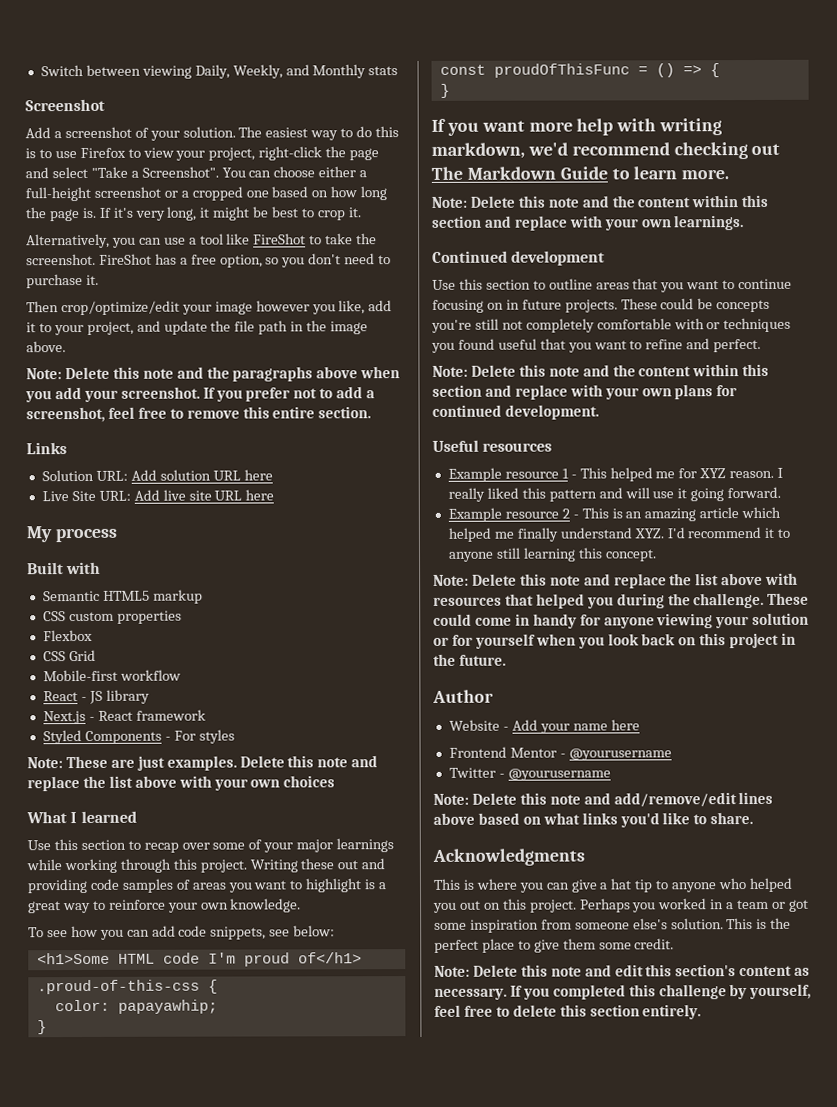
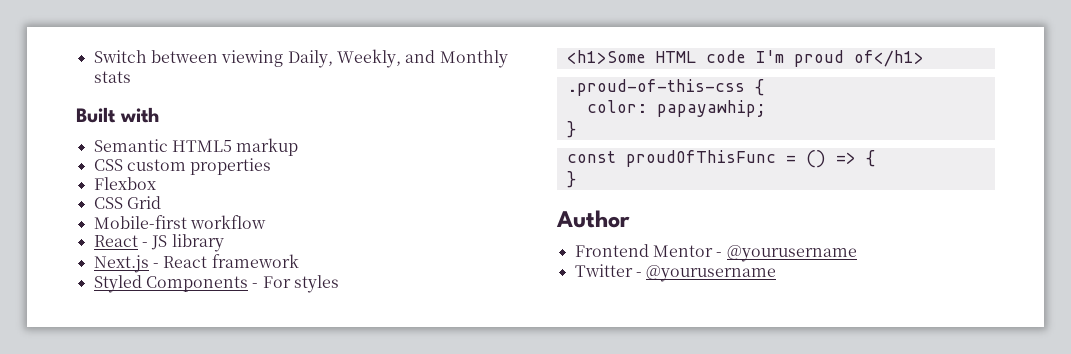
[25,98,105,112] [25,126,400,141] [25,146,380,161] [25,166,368,179] [25,186,388,202] [25,206,362,222] [26,233,378,249] [26,253,392,268] [26,273,99,289] [26,300,393,316] [26,320,369,336] [26,341,66,353] [26,366,401,382] [25,386,376,403] [26,406,372,423] [26,442,67,455] [41,469,273,482] [41,489,275,502] [26,526,117,543] // Screenshot // Add a screenshot of your solution. The easiest way to do this is to use Firefox to view your project, right-click the page and select "Take a Screenshot". You can choose either a full-height screenshot or a cropped one based on how long the page is. If it's very long, it might be best to crop it. // Alternatively, you can use a tool like FireShot to take the screenshot. FireShot has a free option, so you don't need to purchase it. // Then crop/optimize/edit your image however you like, add it to your project, and update the file path in the image above. // Note: Delete this note and the paragraphs above when you add your screenshot. If you prefer not to add a screenshot, feel free to remove this entire section. // Links // Solution URL: Add solution URL here // Live Site URL: Add live site URL here // My process -> (131, 77) none
[27,755,379,771] [27,775,336,792] [26,810,137,824] [27,838,395,853] [26,858,386,874] [27,878,387,894] [28,898,302,914] [28,925,336,940] // Note: These are just examples. Delete this note and replace the list above with your own choices // What I learned // Use this section to recap over some of your major learnings while working through this project. Writing these out and providing code samples of areas you want to highlight is a great way to reinforce your own knowledge. // To see how you can add code snippets, see below: -> (339, 284) none
[431,118,723,136] [431,142,781,160] [431,166,730,180] [431,194,769,208] [431,215,745,231] [432,250,606,266] [432,278,793,293] [432,298,771,313] [431,317,792,333] [431,338,762,353] [432,363,770,377] [432,384,738,400] [432,404,599,420] [432,439,553,452] [447,467,784,482] [447,486,782,502] [447,506,782,522] [447,526,791,542] [447,547,657,562] [433,572,799,589] [433,592,810,609] [433,612,810,629] [433,632,797,649] [433,653,506,666] [432,689,494,703] [448,719,640,734] If you want more help with writing markdown, we'd recommend checking out The Markdown Guide to learn more. // Note: Delete this note and the content within this section and replace with your own learnings. // Continued development // Use this section to outline areas that you want to continue focusing on in future projects. These could be concepts you're still not completely comfortable with or techniques you found useful that you want to refine and perfect. // Note: Delete this note and the content within this section and replace with your own plans for continued development. // Useful resources // Example resource 1 - This helped me for XYZ reason. I really liked this pattern and will use it going forward. // Example resource 2 - This is an amazing article which helped me finally understand XYZ. I'd recommend it to anyone still learning this concept. // Note: Delete this note and replace the list above with resources that helped you during the challenge. These could come in handy for anyone viewing your solution or for yourself when you look back on this project in the future. // Author // Website - Add your name here -> [556,210,630,228] Author
[433,791,774,808] [433,812,754,828] [432,848,585,866] [433,877,793,893] [433,898,809,913] [434,917,792,933] [434,938,675,953] [434,964,811,977] [434,983,812,1000] [434,1004,702,1020] // Note: Delete this note and add/remove/edit lines above based on what links you'd like to share. // Acknowledgments // This is where you can give a hat tip to anyone who helped you out on this project. Perhaps you worked in a team or got some inspiration from someone else's solution. This is the perfect place to give them some credit. // Note: Delete this note and edit this section's content as necessary. If you completed this challenge by yourself, feel free to delete this section entirely. -> (777, 273) none

